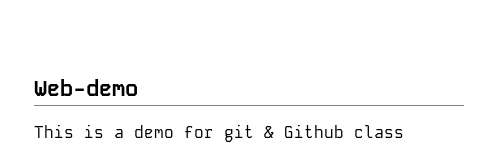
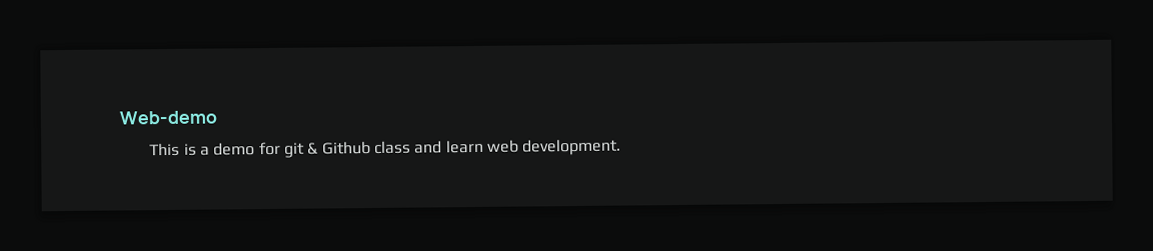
(404, 131) none -> [414,138,622,156] and learn web development.

